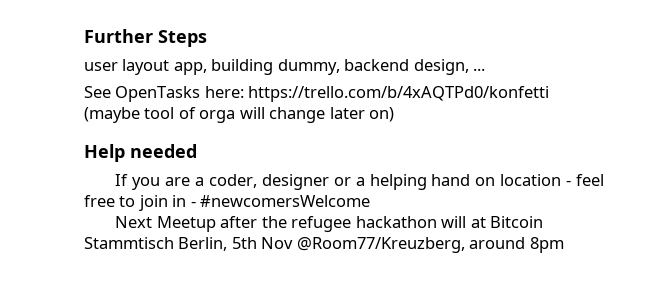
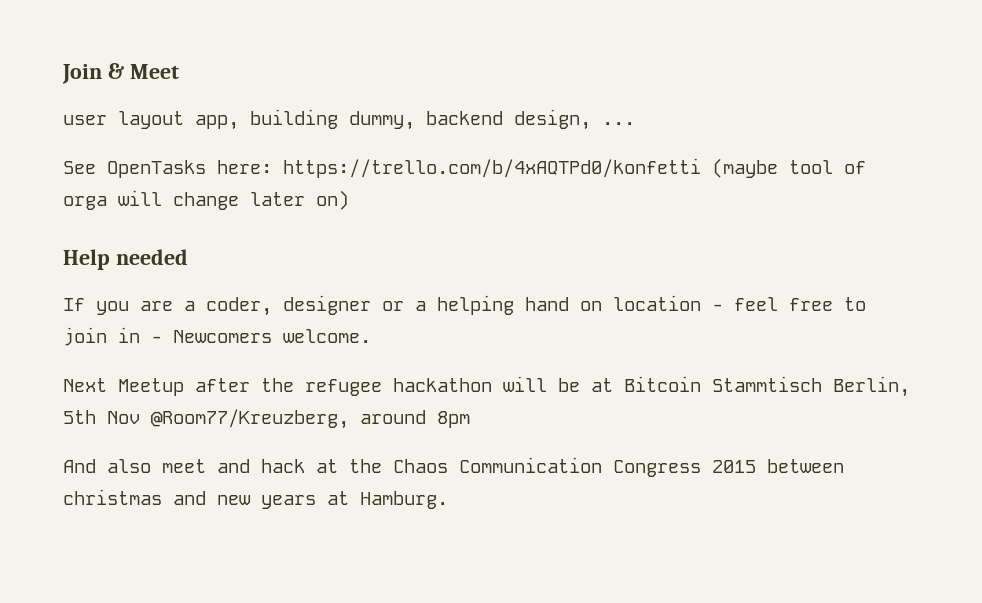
[84,29,207,47] Further Steps -> [62,63,179,84] Join & Meet
[200,195,371,207] #newcomersWelcome -> [173,329,371,343] Newcomers welcome.
(467, 222) none -> [558,378,580,392] be
(564, 245) none -> [63,457,844,477] [63,489,448,509] // And also meet and hack at the Chaos Communication Congress 2015 between christmas and new years at Hamburg.

